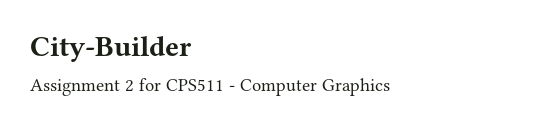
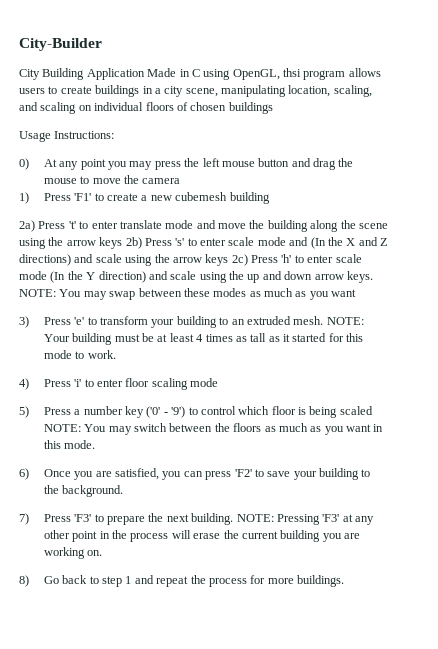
[30,78,390,96] Assignment 2 for CPS511 - Computer Graphics -> [19,68,381,80] [19,85,372,97] [19,102,273,114] [19,131,115,142] [19,158,354,170] [43,175,181,184] [19,192,270,204] [19,220,388,232] [19,237,388,249] [19,254,362,266] [19,271,373,283] [19,288,357,300] [19,316,364,328] [43,333,364,345] [43,350,116,359] [19,378,219,390] [19,406,373,418] [43,423,384,435] [43,440,96,449] [19,468,371,480] [43,485,124,497] [19,513,375,525] [43,530,361,542] [43,547,103,559] [19,575,345,587] City Building Application Made in C using OpenGL, thsi program allows users to create buildings in a city scene, manipulating location, scaling, and scaling on individual floors of chosen buildings // Usage Instructions: // 0) At any point you may press the left mouse button and drag the mouse to move the camera // 1) Press 'F1' to create a new cubemesh building // 2a) Press 't' to enter translate mode and move the building along the scene using the arrow keys 2b) Press 's' to enter scale mode and (In the X and Z directions) and scale using the arrow keys 2c) Press 'h' to enter scale mode (In the Y direction) and scale using the up and down arrow keys. NOTE: You may swap between these modes as much as you want // 3) Press 'e' to transform your building to an extruded mesh. NOTE: Your building must be at least 4 times as tall as it started for this mode to work. // 4) Press 'i' to enter floor scaling mode // 5) Press a number key ('0' - '9') to control which floor is being scaled NOTE: You may switch between the floors as much as you want in this mode. // 6) Once you are satisfied, you can press 'F2' to save your building to the background. // 7) Press 'F3' to prepare the next building. NOTE: Pressing 'F3' at any other point in the process will erase the current building you are working on. // 8) Go back to step 1 and repeat the process for more buildings.

